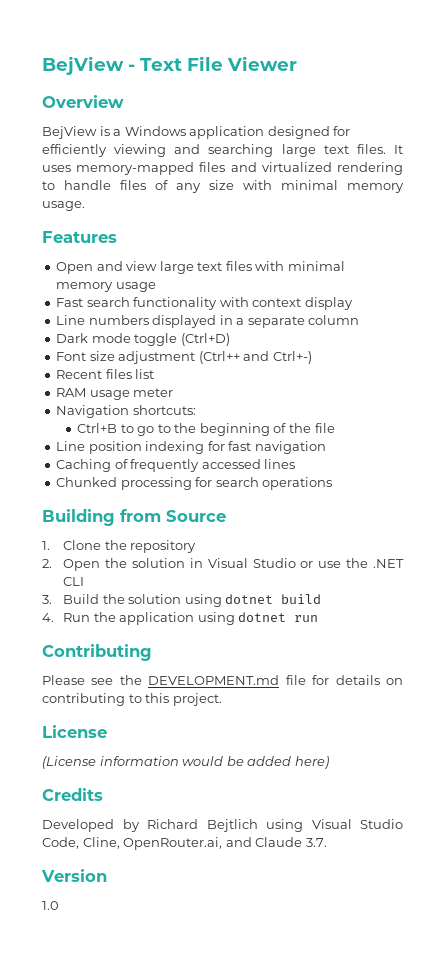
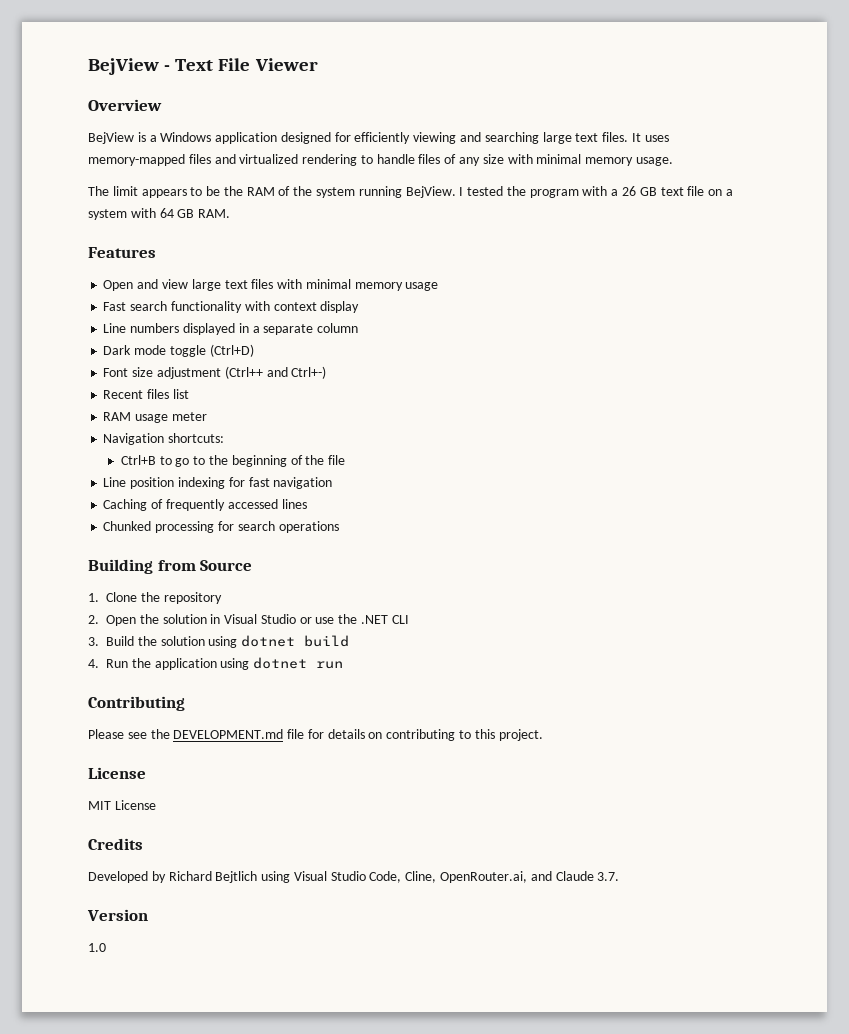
(85, 206) none -> [88,186,733,198] [88,208,231,220] // The limit appears to be the RAM of the system running BejView. I tested the program with a 26 GB text file on a system with 64 GB RAM.
[42,756,329,769] (License information would be added here) -> [88,800,156,810] MIT License

